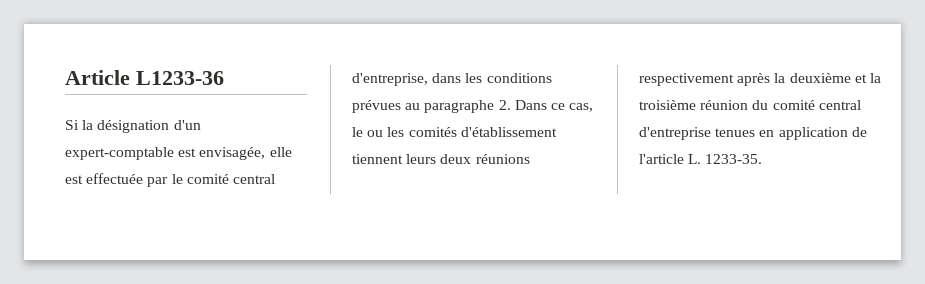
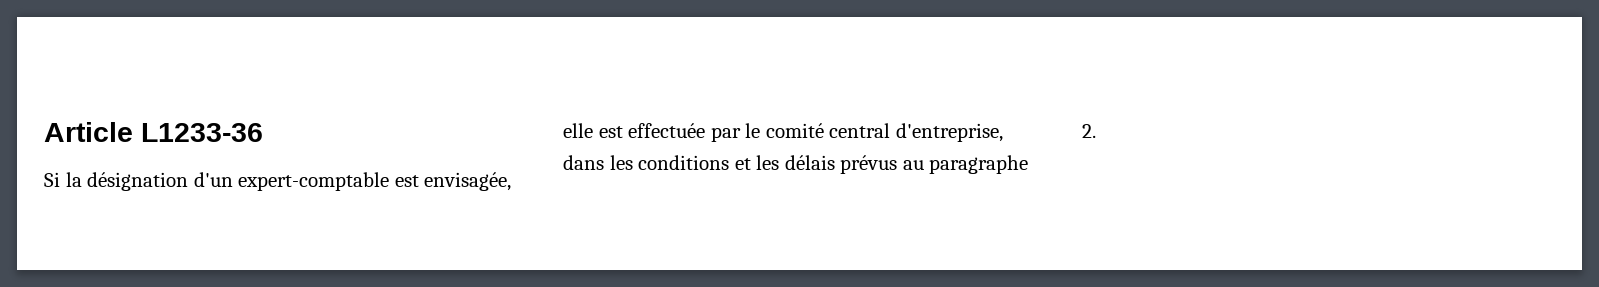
[352,100,594,113] [352,127,557,137] [352,154,530,164] [639,73,881,86] [639,100,861,110] [639,127,867,140] [639,154,763,164] prévues au paragraphe 2. Dans ce cas, le ou les comités d'établissement tiennent leurs deux réunions respectivement après la deuxième et la troisième réunion du comité central d'entreprise tenues en application de l'article L. 1233-35. -> [734,155,1029,174] [1082,124,1096,138] et les délais prévus au paragraphe 2.

